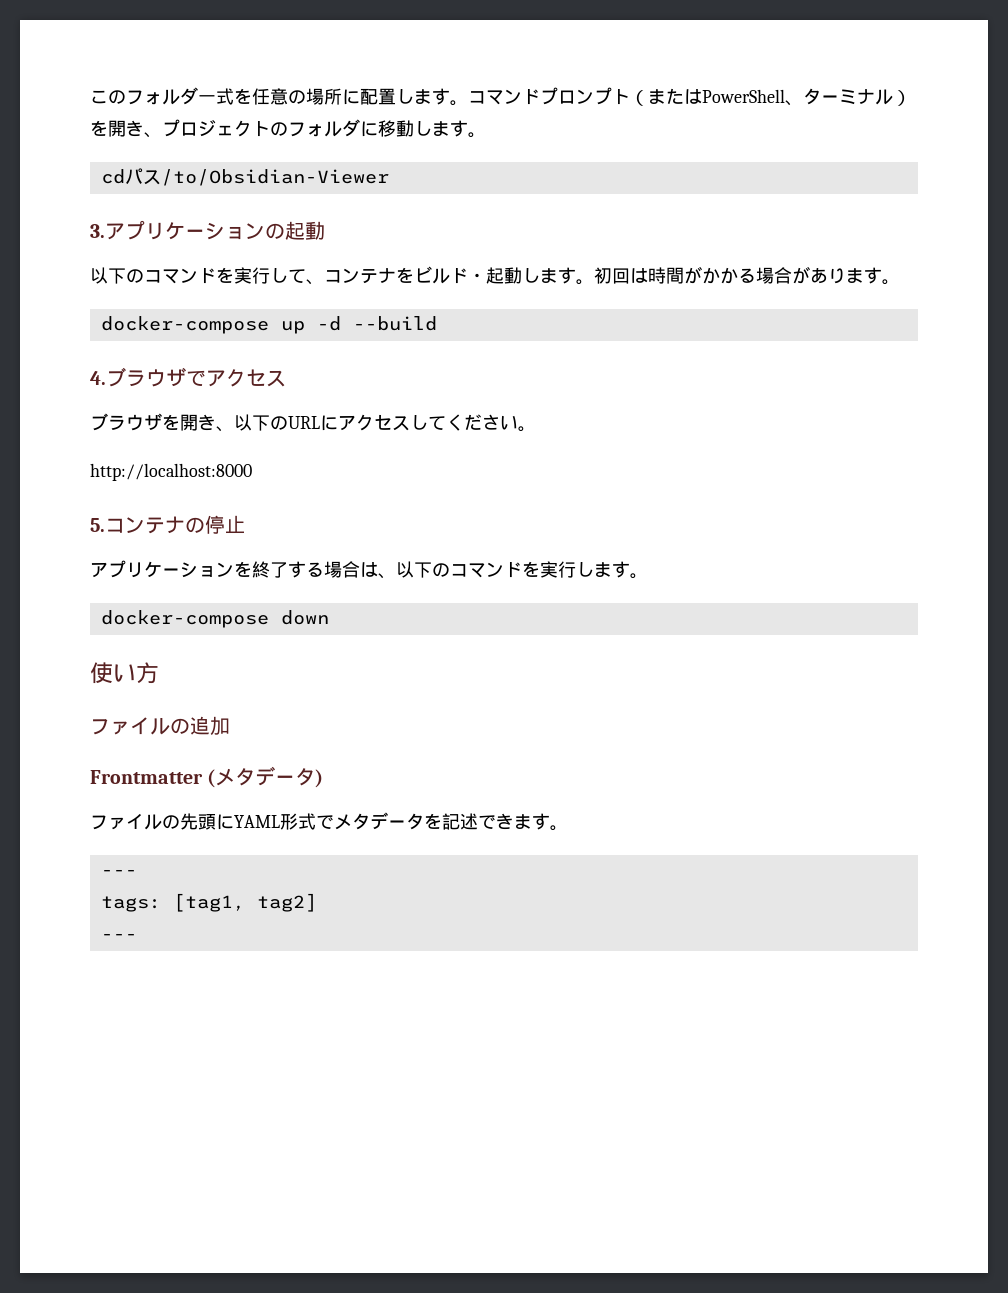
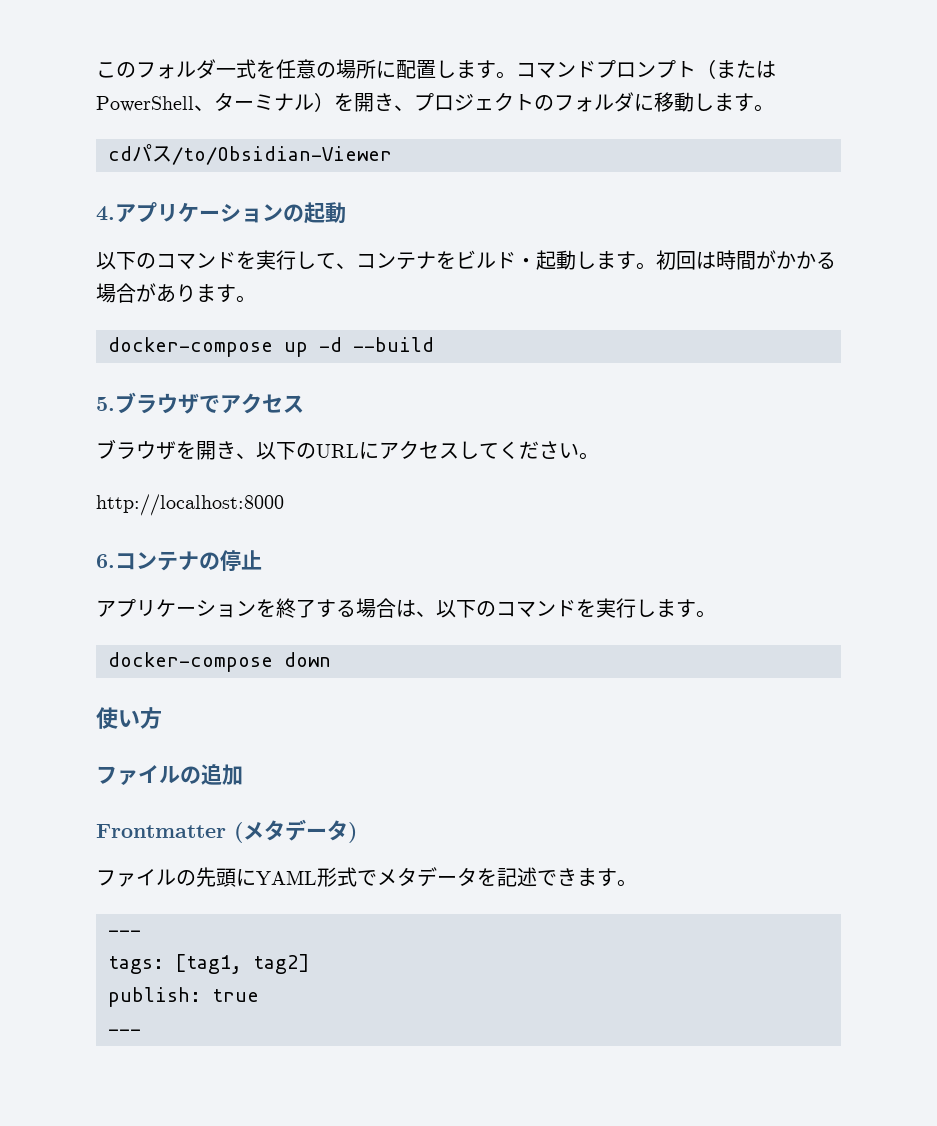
[90,224,105,238] 3. -> [96,206,115,221] 4.
[90,371,106,385] 4. -> [96,397,115,411] 5.
[90,518,105,532] 5. -> [96,554,115,568] 6.
(317, 902) none -> [108,987,259,1007] // publish: true

